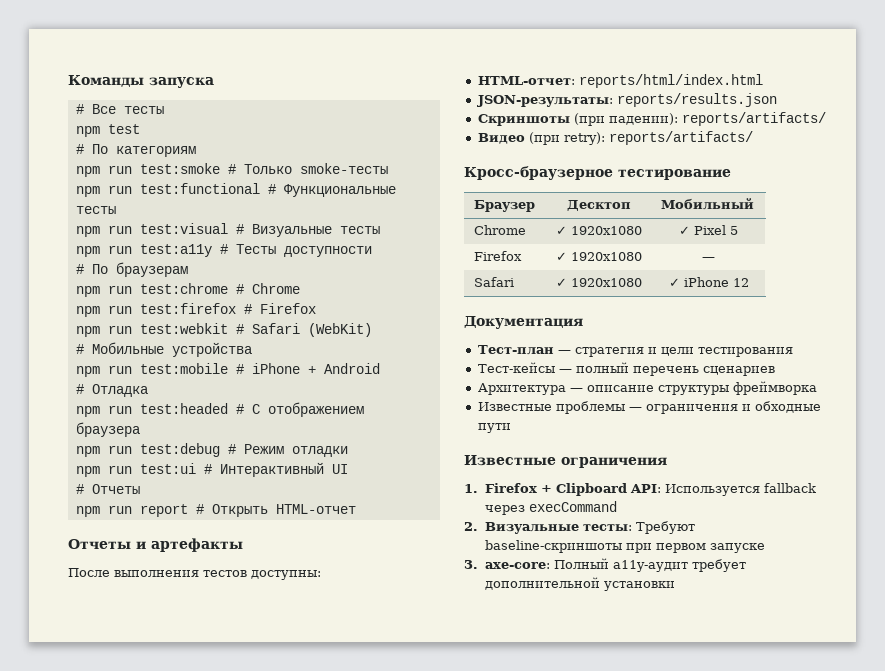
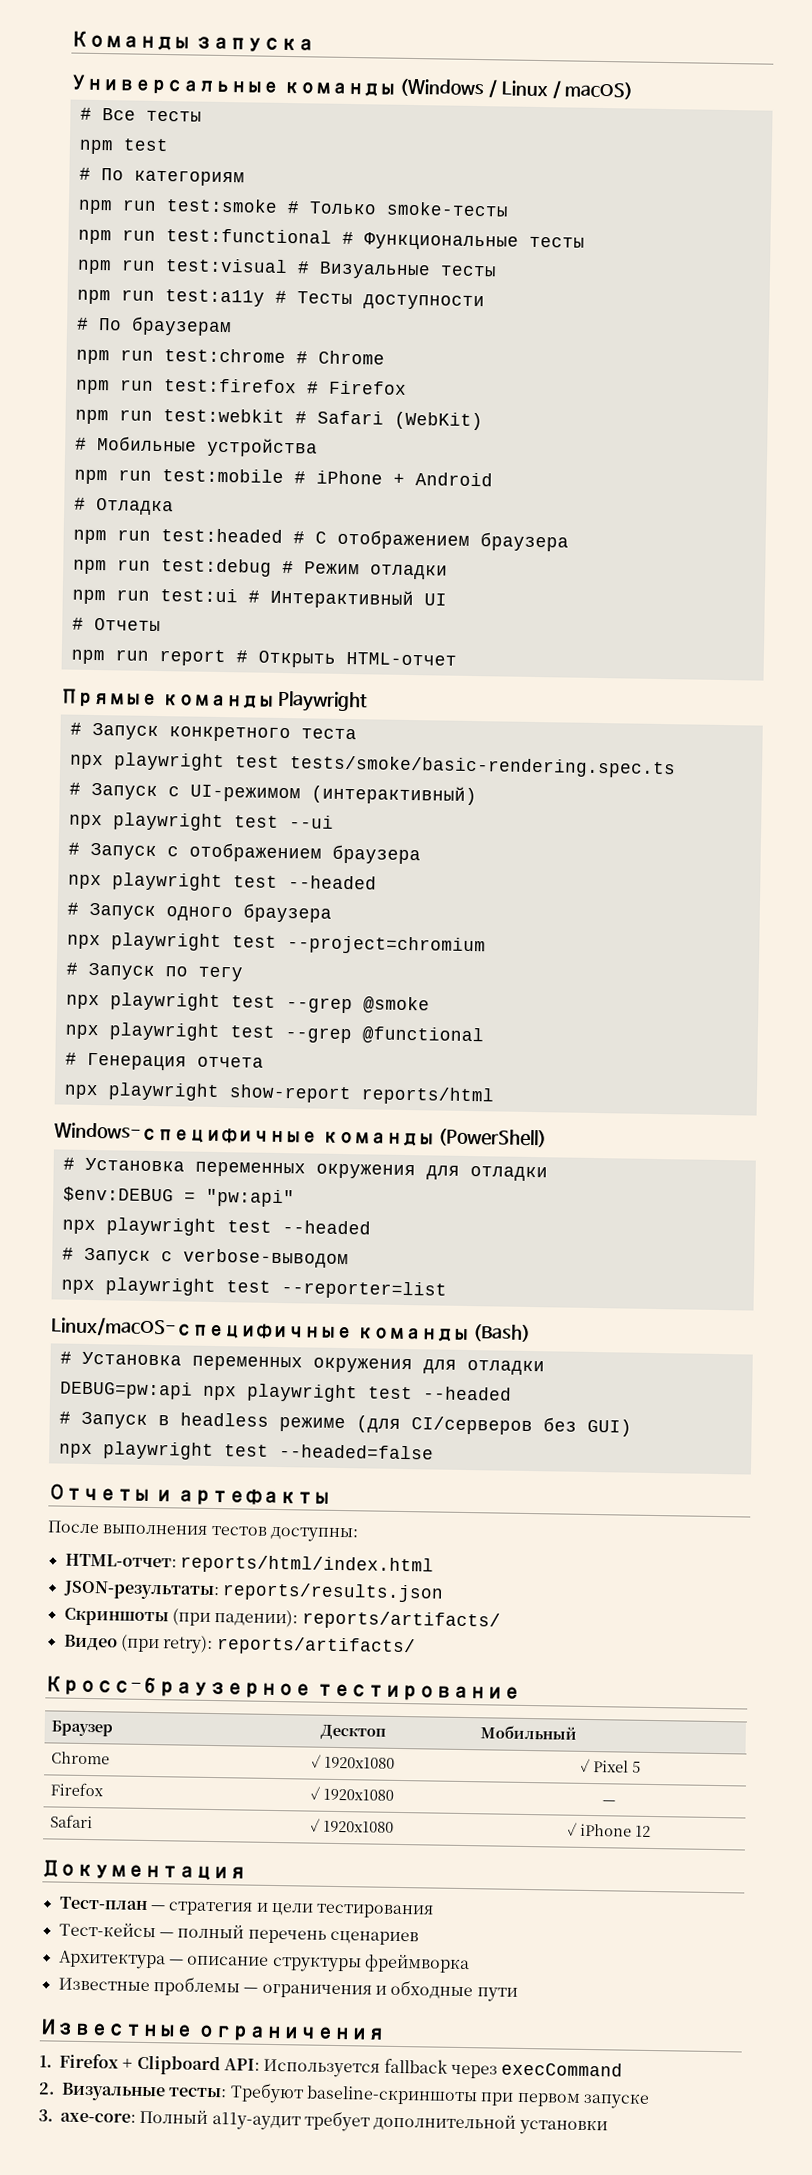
(214, 82) none -> [70,74,634,100] // Универсальные команды (Windows / Linux / macOS)
(356, 509) none -> [61,688,369,713] [69,722,357,743] [69,752,676,779] [68,782,477,806] [68,812,334,832] [67,842,421,865] [67,872,377,892] [66,902,332,923] [66,932,486,956] [65,962,243,982] [65,992,430,1015] [64,1022,484,1046] [64,1052,264,1071] [63,1082,494,1106] [54,1122,548,1148] [62,1157,548,1182] [62,1186,295,1208] [61,1217,371,1237] [61,1247,349,1269] [60,1277,447,1300] [51,1316,532,1343] [59,1351,545,1376] [59,1380,512,1403] [58,1411,632,1437] [58,1441,434,1460] // Прямые команды Playwright // # Запуск конкретного теста // npx playwright test tests/smoke/basic-rendering.spec.ts // # Запуск с UI-режимом (интерактивный) // npx playwright test --ui // # Запуск с отображением браузера // npx playwright test --headed // # Запуск одного браузера // npx playwright test --project=chromium // # Запуск по тегу // npx playwright test --grep @smoke // npx playwright test --grep @functional // # Генерация отчета // npx playwright show-report reports/html // Windows-специфичные команды (PowerShell) // # Установка переменных окружения для отладки // $env:DEBUG = "pw:api" // npx playwright test --headed // # Запуск с verbose-выводом // npx playwright test --reporter=list // Linux/macOS-специфичные команды (Bash) // # Установка переменных окружения для отладки // DEBUG=pw:api npx playwright test --headed // # Запуск в headless режиме (для CI/серверов без GUI) // npx playwright test --headed=false

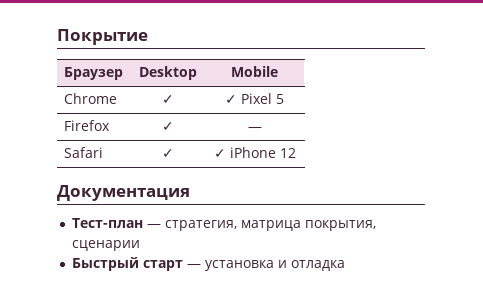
[71,30,316,53] [70,74,634,100] [79,107,202,122] [78,138,169,155] [78,167,245,187] [77,198,509,217] [77,228,585,251] [76,258,497,280] [76,289,485,311] [75,316,232,337] [75,348,385,365] [74,378,407,395] [74,408,483,431] [74,435,318,458] [73,468,493,487] [73,497,174,516] [72,528,569,552] [72,558,448,580] [71,588,447,610] [71,617,161,632] [70,649,457,668] [61,688,369,713] [69,722,357,743] [69,752,676,779] [68,782,477,806] [68,812,334,832] [67,842,421,865] [67,872,377,892] [66,902,332,923] [66,932,486,956] [65,962,243,982] [65,992,430,1015] [64,1022,484,1046] [64,1052,264,1071] [63,1082,494,1106] [54,1122,548,1148] [62,1157,548,1182] [62,1186,295,1208] [61,1217,371,1237] [61,1247,349,1269] [60,1277,447,1300] [51,1316,532,1343] [59,1351,545,1376] [59,1380,512,1403] [58,1411,632,1437] [58,1441,434,1460] [48,1483,332,1507] [47,1520,358,1543] [64,1553,434,1576] [62,1580,444,1603] [63,1607,501,1631] [63,1634,416,1657] [45,1675,522,1702] Команды запуска // Универсальные команды (Windows / Linux / macOS) // # Все тесты // npm test // # По категориям // npm run test:smoke # Только smoke-тесты // npm run test:functional # Функциональные тесты // npm run test:visual # Визуальные тесты // npm run test:a11y # Тесты доступности // # По браузерам // npm run test:chrome # Chrome // npm run test:firefox # Firefox // npm run test:webkit # Safari (WebKit) // # Мобильные устройства // npm run test:mobile # iPhone + Android // # Отладка // npm run test:headed # С отображением браузера // npm run test:debug # Режим отладки // npm run test:ui # Интерактивный UI // # Отчеты // npm run report # Открыть HTML-отчет // Прямые команды Playwright // # Запуск конкретного теста // npx playwright test tests/smoke/basic-rendering.spec.ts // # Запуск с UI-режимом (интерактивный) // npx playwright test --ui // # Запуск с отображением браузера // npx playwright test --headed // # Запуск одного браузера // npx playwright test --project=chromium // # Запуск по тегу // npx playwright test --grep @smoke // npx playwright test --grep @functional // # Генерация отчета // npx playwright show-report reports/html // Windows-специфичные команды (PowerShell) // # Установка переменных окружения для отладки // $env:DEBUG = "pw:api" // npx playwright test --headed // # Запуск с verbose-выводом // npx playwright test --reporter=list // Linux/macOS-специфичные команды (Bash) // # Установка переменных окружения для отладки // DEBUG=pw:api npx playwright test --headed // # Запуск в headless режиме (для CI/серверов без GUI) // npx playwright test --headed=false // Отчеты и артефакты // После выполнения тестов доступны: // HTML-отчет: reports/html/index.html // JSON-результаты: reports/results.json // Скриншоты (при падении): reports/artifacts/ // Видео (при retry): reports/artifacts/ // Кросс-браузерное тестирование -> [57,29,148,45] Покрытие
[319,1724,386,1741] [480,1725,578,1740] Десктоп | Мобильный -> [139,66,197,80] [231,66,278,77] Desktop | Mobile
[323,1756,395,1769] 1920x1080 -> (174, 99) none
[322,1788,394,1801] 1920x1080 -> (174, 126) none
[322,1820,394,1833] 1920x1080 -> (174, 153) none
[168,1901,435,1919] [58,1921,419,1946] [57,1950,470,1974] [57,1976,518,2002] [39,2018,387,2043] [39,2053,624,2079] [38,2082,650,2109] [38,2108,608,2136] стратегия и цели тестирования // Тест-кейсы — полный перечень сценариев // Архитектура — описание структуры фреймворка // Известные проблемы — ограничения и обходные пути // Известные ограничения // 1. Firefox + Clipboard API: Используется fallback через execCommand // 2. Визуальные тесты: Требуют baseline-скриншоты при первом запуске // 3. axe-core: Полный a11y-аудит требует дополнительной установки -> [165,220,377,231] [72,240,141,251] [72,257,346,271] стратегия, матрица покрытия, сценарии // Быстрый старт — установка и отладка

